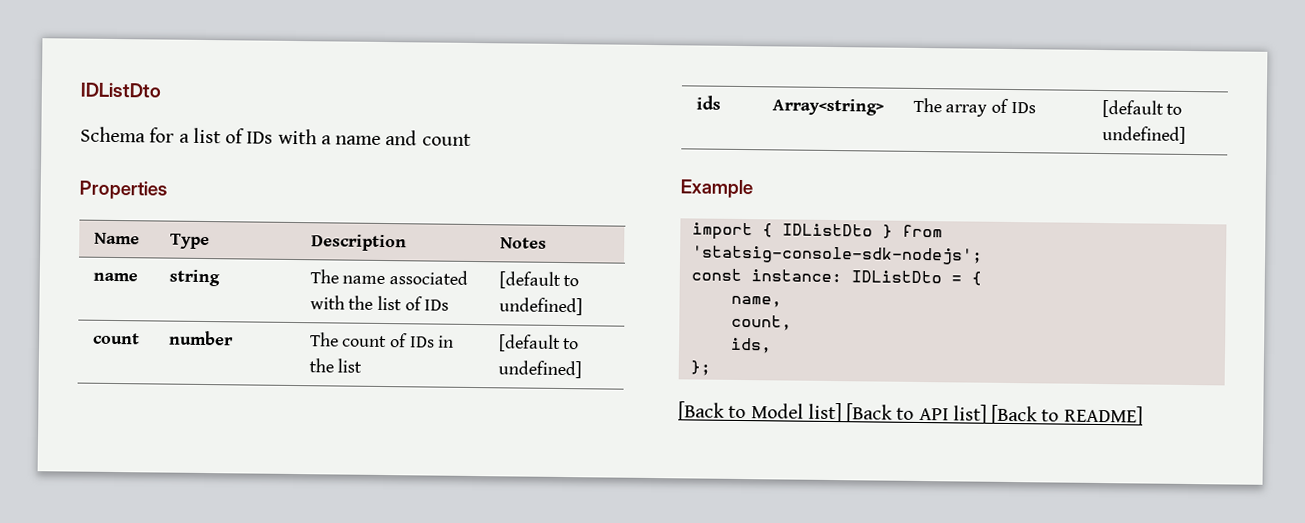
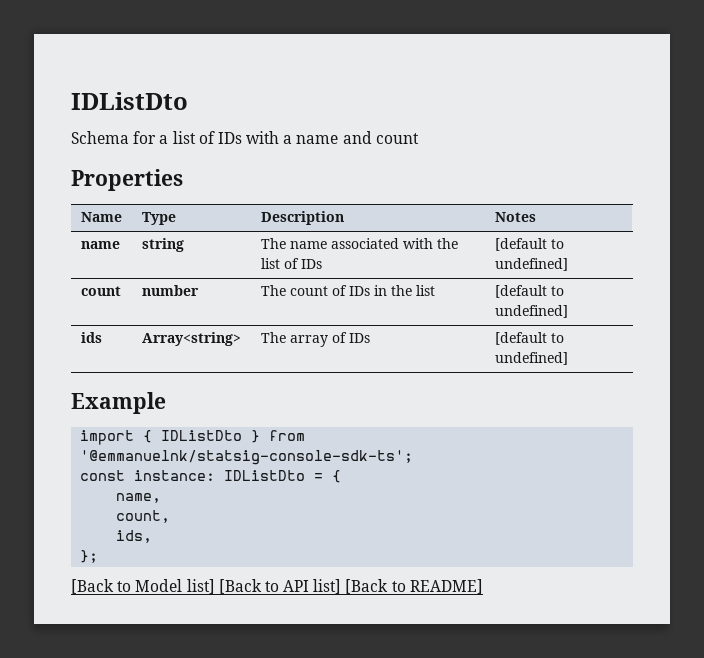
[691,245,983,265] 'statsig-console-sdk-nodejs'; -> [80,450,414,465] '@emmanuelnk/statsig-console-sdk-ts';

